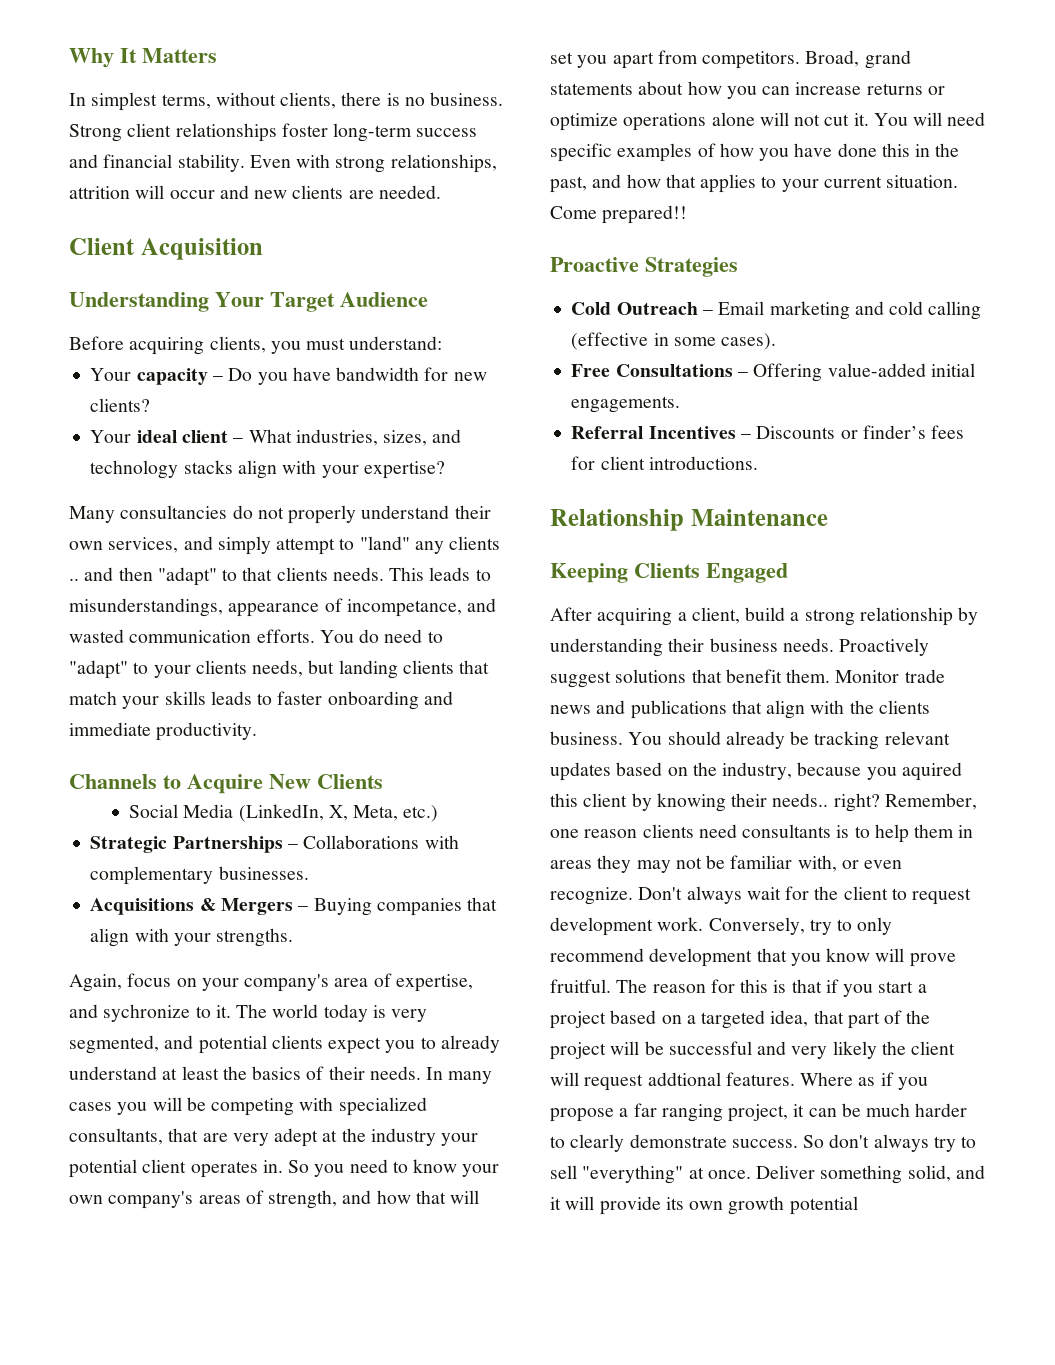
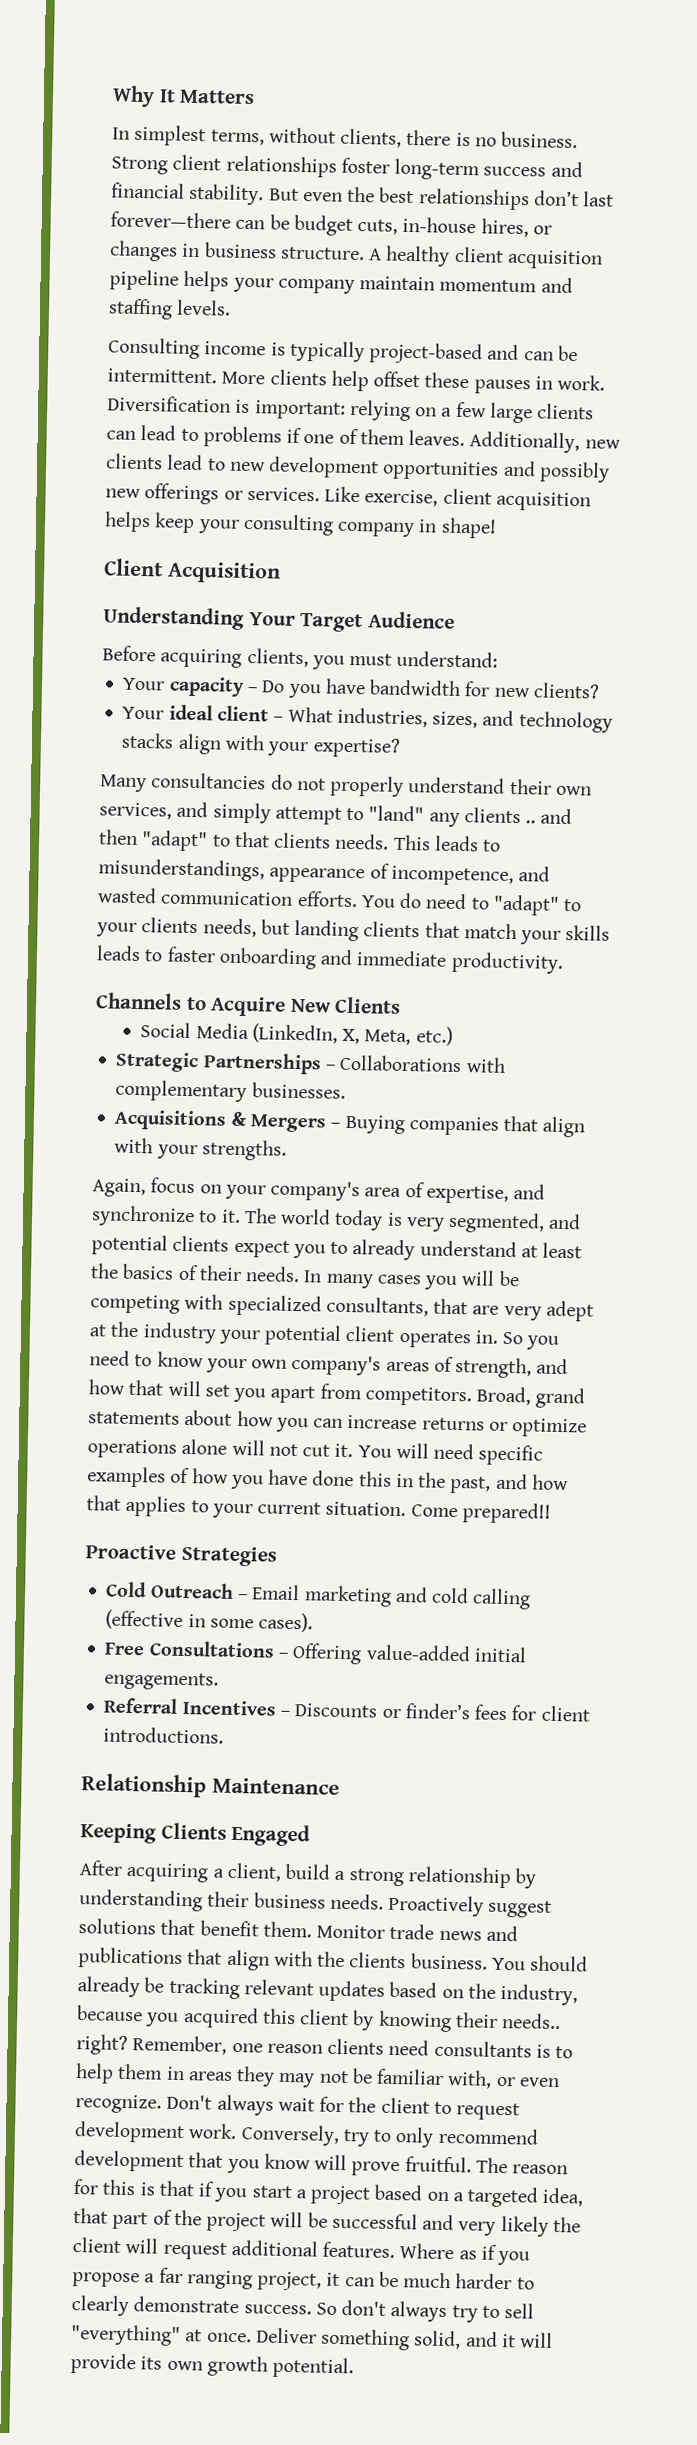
[249,154,497,173] [69,185,441,199] Even with strong relationships, attrition will occur and new clients are needed. -> [268,186,615,211] [110,211,552,238] [109,240,603,270] [109,269,573,294] [108,298,232,320] [108,337,578,365] [107,368,606,395] [107,395,595,424] [106,424,621,454] [106,453,610,483] [105,483,591,512] [104,511,497,539] But even the best relationships don’t last forever—there can be budget cuts, in-house hires, or changes in business structure. A healthy client acquisition pipeline helps your company maintain momentum and staffing levels. // Consulting income is typically project-based and can be intermittent. More clients help offset these pauses in work. Diversification is important: relying on a few large clients can lead to problems if one of them leaves. Additionally, new clients lead to new development opportunities and possibly new offerings or services. Like exercise, client acquisition helps keep your consulting company in shape!
[346,599,462,617] incompetance, -> [390,865,514,887] incompetence,
[103,1004,191,1022] sychronize -> [91,1205,195,1228] synchronize
[901,762,962,781] aquired -> [182,2007,259,2029] acquired
[647,1072,721,1086] addtional -> [230,2239,318,2257] additional
[789,1196,858,1215] potential -> [272,2356,355,2379] potential.

